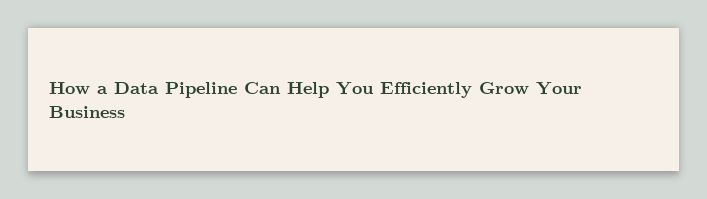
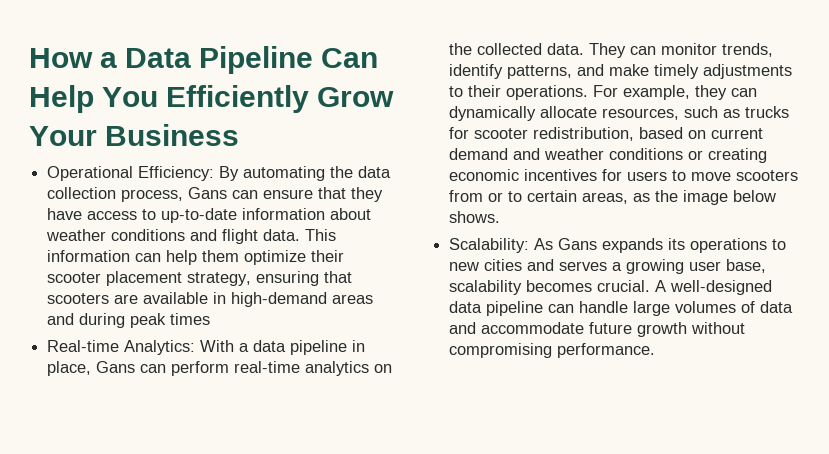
(125, 112) none -> [47,166,392,181] [47,187,384,202] [47,208,372,223] [46,229,337,244] [47,250,345,265] [47,271,353,286] [47,292,374,307] [47,313,211,328] [47,340,366,355] [47,361,393,376] [449,43,774,58] [449,64,793,79] [449,85,758,100] [449,106,790,121] [449,127,764,141] [449,148,768,163] [449,169,799,181] [449,190,777,205] [449,211,501,223] [449,238,787,253] [449,259,767,274] [449,280,773,295] [449,301,794,316] [449,322,746,337] [449,343,656,358] // Operational Efficiency: By automating the data collection process, Gans can ensure that they have access to up-to-date information about weather conditions and flight data. This information can help them optimize their scooter placement strategy, ensuring that scooters are available in high-demand areas and during peak times // Real-time Analytics: With a data pipeline in place, Gans can perform real-time analytics on the collected data. They can monitor trends, identify patterns, and make timely adjustments to their operations. For example, they can dynamically allocate resources, such as trucks for scooter redistribution, based on current demand and weather conditions or creating economic incentives for users to move scooters from or to certain areas, as the image below shows. // Scalability: As Gans expands its operations to new cities and serves a growing user base, scalability becomes crucial. A well-designed data pipeline can handle large volumes of data and accommodate future growth without compromising performance.

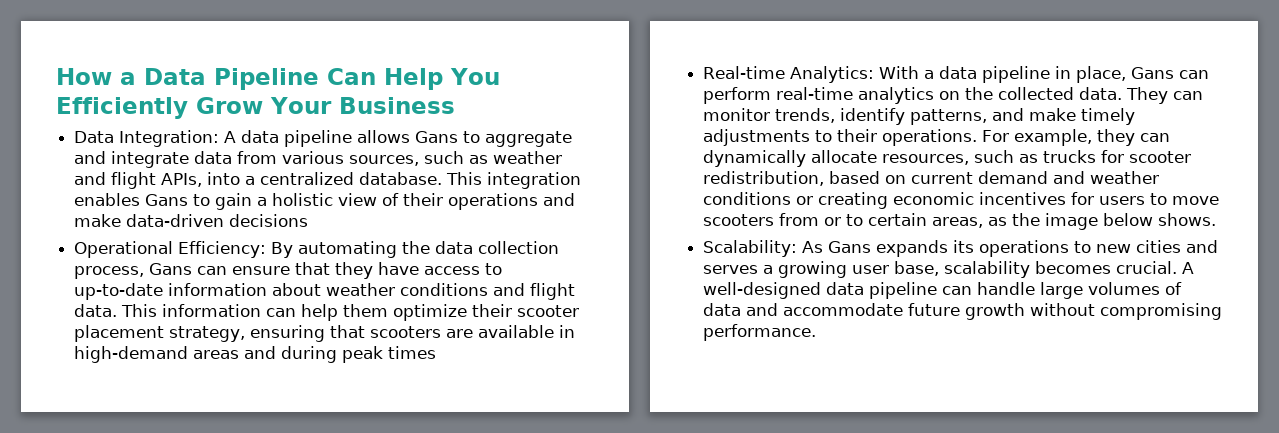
(240, 135) none -> [74,130,573,147] [74,151,563,168] [74,172,582,189] [74,193,576,210] [74,214,309,227] // Data Integration: A data pipeline allows Gans to aggregate and integrate data from various sources, such as weather and flight APIs, into a centralized database. This integration enables Gans to gain a holistic view of their operations and make data-driven decisions

